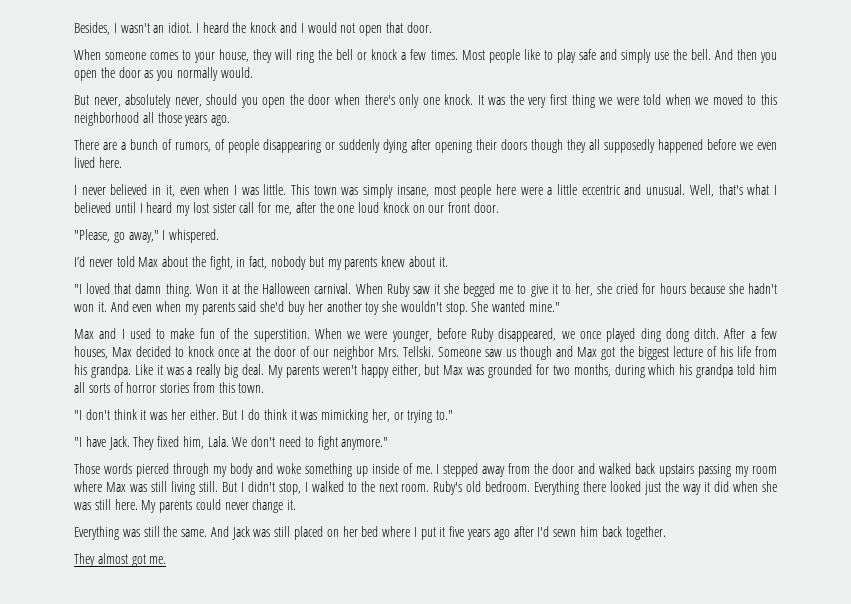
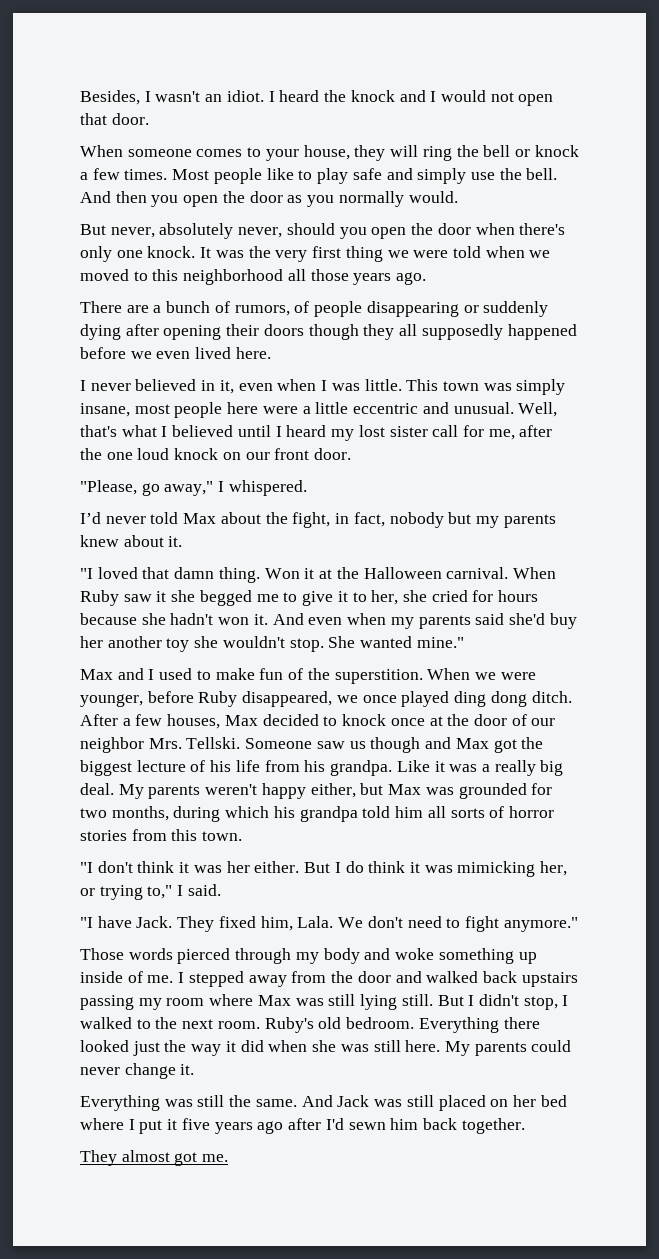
[436,410,454,420] to." -> [147,884,221,899] to," I said.
[170,481,195,495] living -> [360,994,398,1010] lying

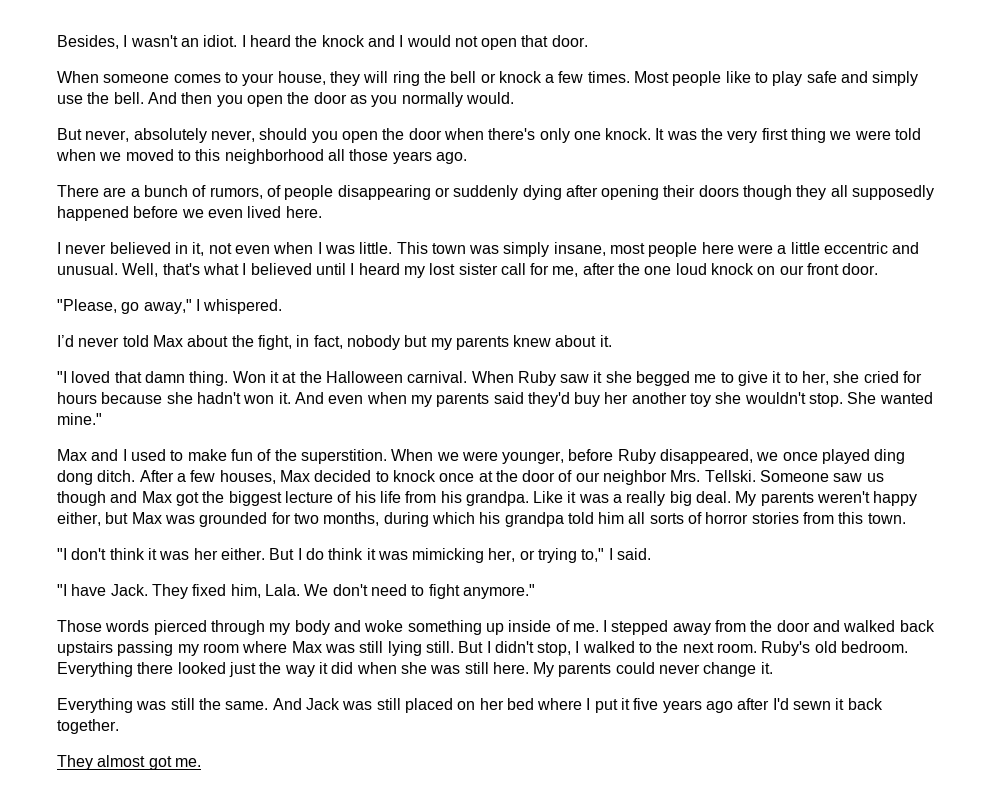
(234, 387) none -> [208,243,232,254] not
[508,613,545,625] she'd -> [527,392,570,407] they'd
[390,1118,419,1130] him -> [835,698,845,710] it

